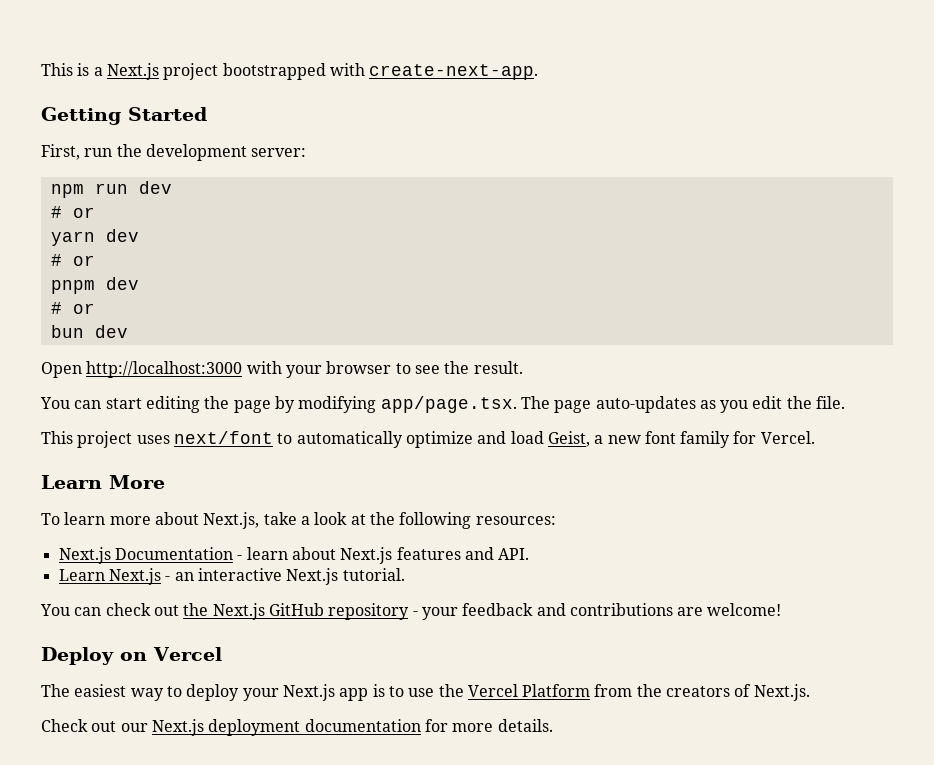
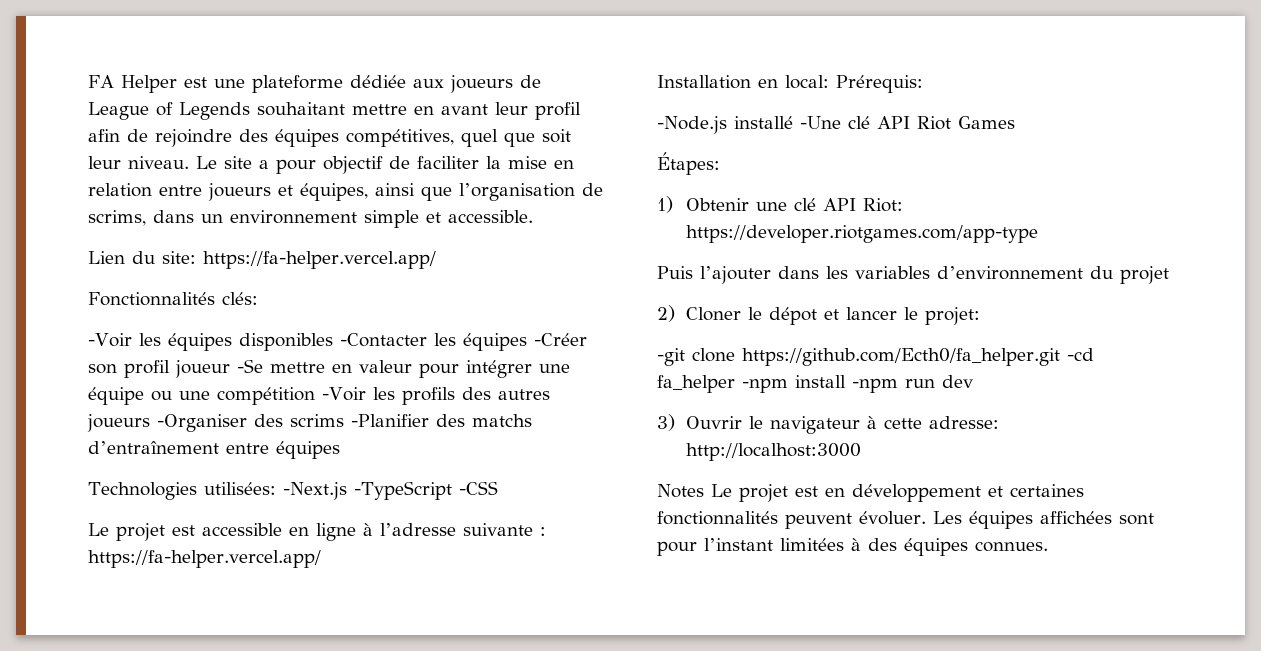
[41,63,539,80] [41,107,207,125] [41,144,307,161] [50,181,172,198] [50,206,95,218] [50,229,139,246] [50,254,95,266] [50,277,139,294] [50,302,95,314] [50,325,128,338] [41,361,523,378] [40,396,846,413] [41,431,815,448] [41,475,165,489] [41,512,556,529] [58,547,530,564] [58,568,405,585] [40,603,782,620] [41,647,222,665] [41,684,810,701] [41,719,553,736] This is a Next.js project bootstrapped with create-next-app. // Getting Started // First, run the development server: // npm run dev // # or // yarn dev // # or // pnpm dev // # or // bun dev // Open http://localhost:3000 with your browser to see the result. // You can start editing the page by modifying app/page.tsx. The page auto-updates as you edit the file. // This project uses next/font to automatically optimize and load Geist, a new font family for Vercel. // Learn More // To learn more about Next.js, take a look at the following resources: // Next.js Documentation - learn about Next.js features and API. // Learn Next.js - an interactive Next.js tutorial. // You can check out the Next.js GitHub repository - your feedback and contributions are welcome! // Deploy on Vercel // The easiest way to deploy your Next.js app is to use the Vercel Platform from the creators of Next.js. // Check out our Next.js deployment documentation for more details. -> [88,75,541,93] [88,102,581,120] [88,129,571,147] [88,156,574,174] [88,183,603,201] [88,210,533,228] [88,251,436,269] [88,292,258,306] [88,333,587,351] [88,359,570,378] [88,387,550,405] [87,414,532,432] [88,441,340,459] [88,481,498,500] [88,523,546,541] [88,550,321,568] [657,75,923,93] [657,116,1015,134] [657,152,720,175] [657,196,904,213] [686,225,1039,243] [657,266,1169,284] [657,305,981,325] [657,348,1094,366] [657,375,973,393] [657,414,1000,434] [686,443,862,461] [657,484,1084,502] [657,511,1154,529] [657,538,1048,556] FA Helper est une plateforme dédiée aux joueurs de League of Legends souhaitant mettre en avant leur profil afin de rejoindre des équipes compétitives, quel que soit leur niveau. Le site a pour objectif de faciliter la mise en relation entre joueurs et équipes, ainsi que l’organisation de scrims, dans un environnement simple et accessible. // Lien du site: https://fa-helper.vercel.app/ // Fonctionnalités clés: // -Voir les équipes disponibles -Contacter les équipes -Créer son profil joueur -Se mettre en valeur pour intégrer une équipe ou une compétition -Voir les profils des autres joueurs -Organiser des scrims -Planifier des matchs d’entraînement entre équipes // Technologies utilisées: -Next.js -TypeScript -CSS // Le projet est accessible en ligne à l’adresse suivante : https://fa-helper.vercel.app/ // Installation en local: Prérequis: // -Node.js installé -Une clé API Riot Games // Étapes: // 1) Obtenir une clé API Riot: https://developer.riotgames.com/app-type // Puis l’ajouter dans les variables d’environnement du projet // 2) Cloner le dépot et lancer le projet: // -git clone https://github.com/Ecth0/fa_helper.git -cd fa_helper -npm install -npm run dev // 3) Ouvrir le navigateur à cette adresse: http://localhost:3000 // Notes Le projet est en développement et certaines fonctionnalités peuvent évoluer. Les équipes affichées sont pour l’instant limitées à des équipes connues.

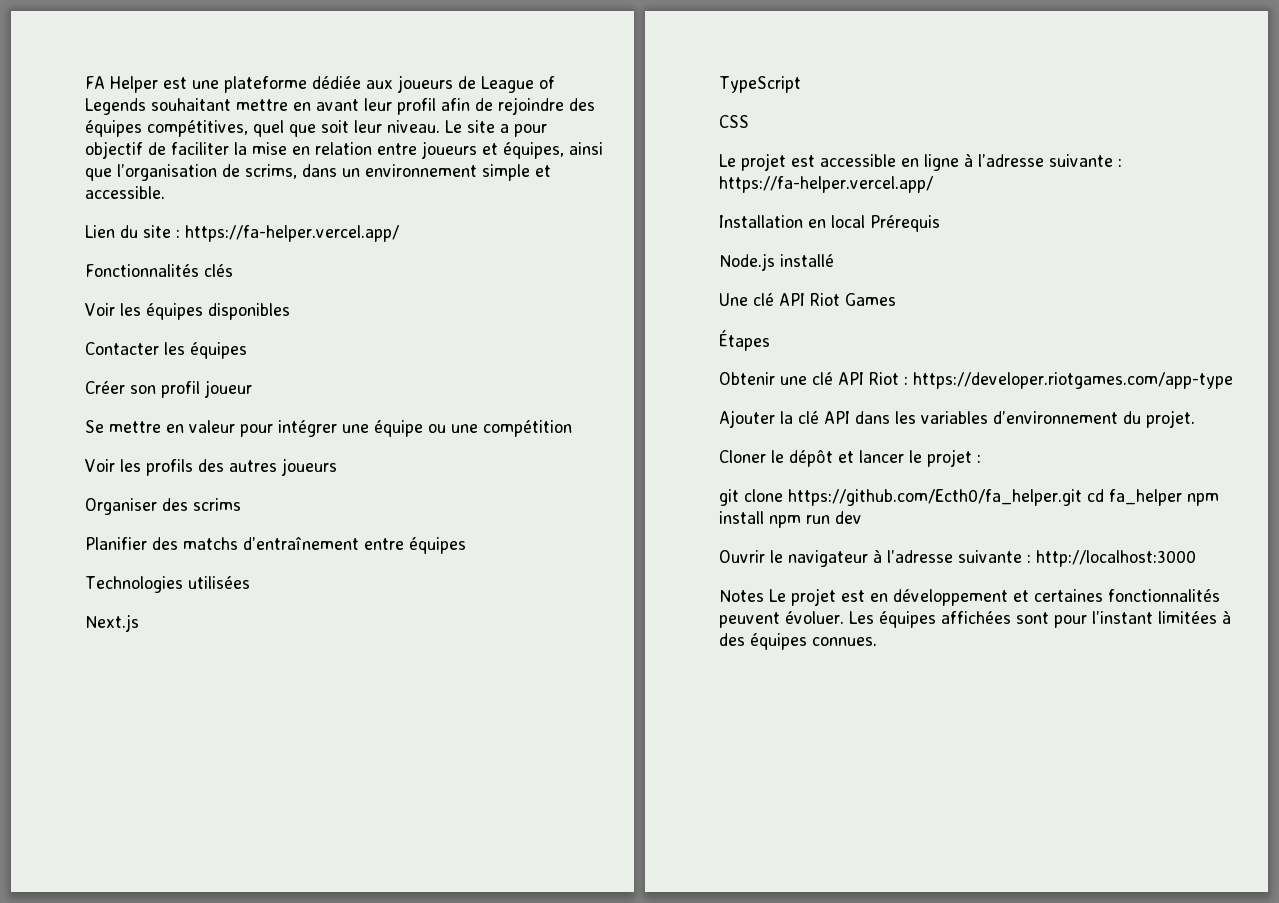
[162,251,196,264] site: -> [143,225,180,238] site :
[222,292,258,305] [88,333,132,347] clés: // -Voir -> [204,264,233,277] [85,303,115,316] clés // Voir
[339,333,587,351] -Contacter les équipes -Créer -> [85,342,247,359] [85,381,125,394] // Contacter les équipes // Créer
[237,359,263,373] -Se -> [85,420,104,433] // Se
[322,387,366,401] -Voir -> [85,459,115,472] // Voir
[157,414,247,432] -Organiser -> [85,498,157,515] // Organiser
[351,414,429,427] -Planifier -> [85,537,147,550] // Planifier
[203,481,498,500] utilisées: -Next.js -TypeScript -CSS -> [187,576,250,589] [85,614,139,632] [719,76,801,93] [719,115,749,128] utilisées // Next.js // TypeScript // CSS
[785,75,923,93] [657,116,727,134] local: Prérequis: // -Node.js -> [831,215,940,232] [719,253,775,271] local Prérequis // Node.js
[800,116,841,129] -Une -> [719,293,748,306] // Une
[657,152,720,175] [657,196,673,213] Étapes: // 1) -> [719,330,770,351] Étapes //
[863,198,904,212] Riot: -> [869,372,908,385] Riot :
[657,266,771,284] Puis l’ajouter -> [719,410,850,428] Ajouter la clé API
[1120,266,1169,284] [657,305,675,322] projet // 2) -> [1146,410,1195,428] projet. //
[769,307,818,325] dépot -> [789,450,833,467] dépôt
[925,307,981,325] [657,348,1094,366] [657,375,898,393] projet: // -git clone https://github.com/Ecth0/fa_helper.git -cd fa_helper -npm install -npm -> [927,449,981,467] [719,489,1219,506] [719,511,801,528] projet : // git clone https://github.com/Ecth0/fa_helper.git cd fa_helper npm install npm
[657,414,675,431] 3) -> (862, 517) none
[884,416,1000,429] cette adresse: -> [887,550,1031,563] l’adresse suivante :

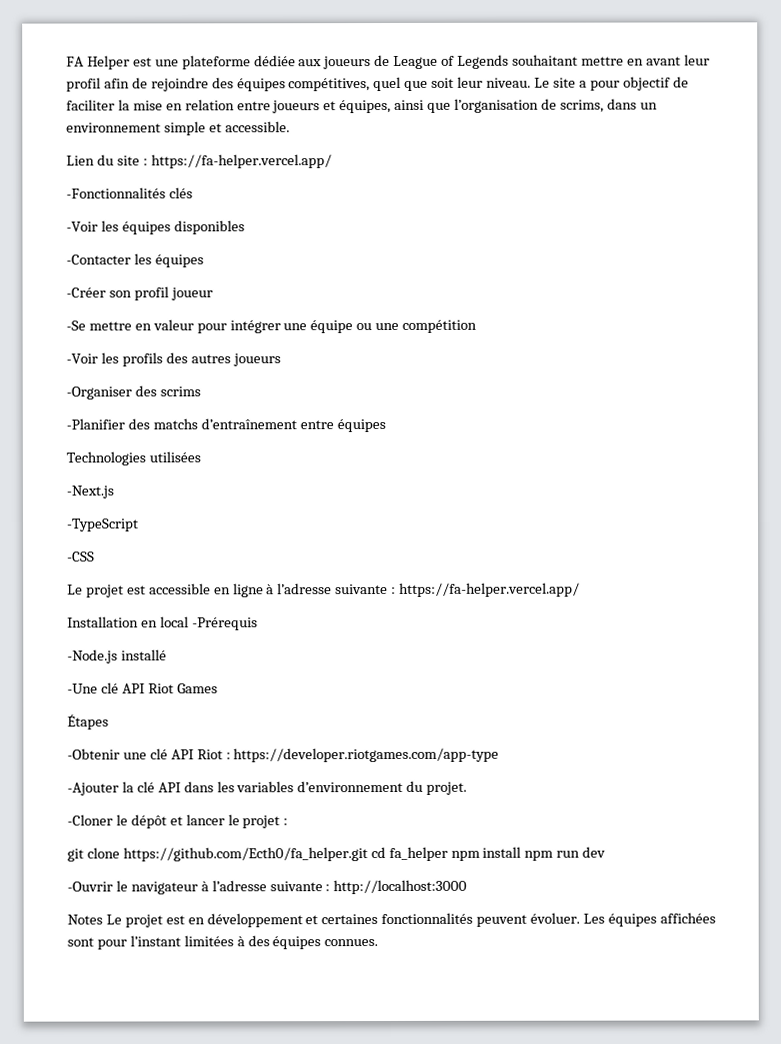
[85,264,199,277] Fonctionnalités -> [66,187,166,199] -Fonctionnalités
[85,303,115,316] Voir -> [66,221,98,232] -Voir
[85,342,159,355] Contacter -> [66,254,131,265] -Contacter
[85,381,125,394] Créer -> [66,287,106,298] -Créer
[85,420,104,433] Se -> [66,320,86,331] -Se
[85,459,115,472] Voir -> [66,353,98,364] -Voir
[85,498,157,515] Organiser -> [66,386,132,400] -Organiser
[85,537,147,550] Planifier -> [66,418,125,430] -Planifier
[85,614,139,632] [719,76,801,93] [719,115,749,128] Next.js // TypeScript // CSS -> [66,485,114,499] [66,518,139,532] [67,551,95,562] -Next.js // -TypeScript // -CSS
[870,215,940,232] [719,253,775,271] Prérequis // Node.js -> [191,617,258,631] [67,649,118,664] -Prérequis // -Node.js
[719,293,748,306] Une -> [67,683,98,694] -Une
[719,372,775,385] Obtenir -> [67,748,120,760] -Obtenir
[719,410,775,428] Ajouter -> [67,782,119,796] -Ajouter
[719,450,766,463] Cloner -> [67,814,113,826] -Cloner
[719,550,765,563] Ouvrir -> [67,881,113,892] -Ouvrir

